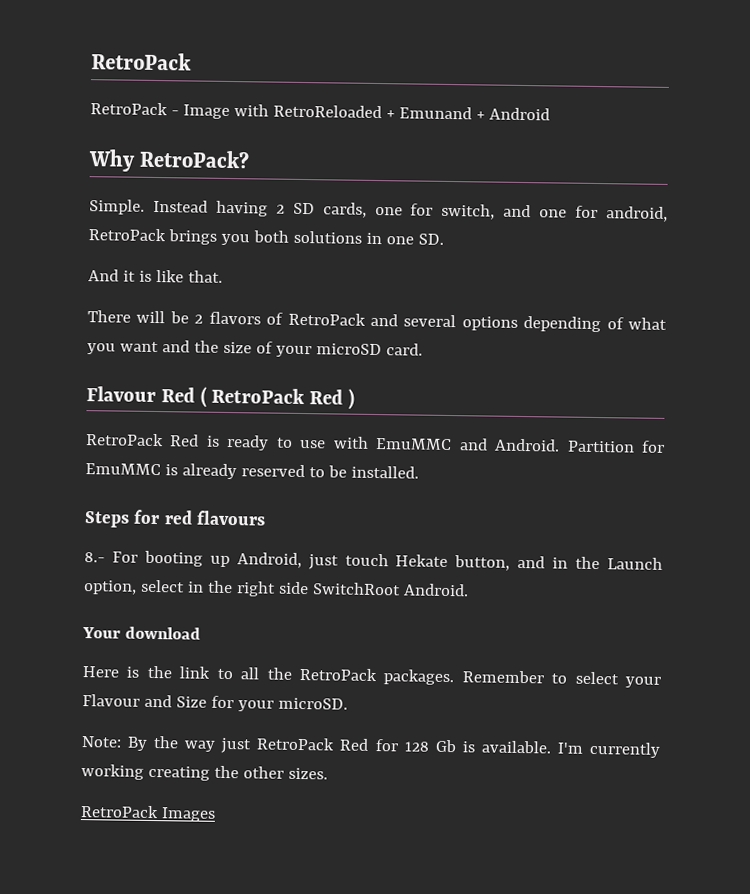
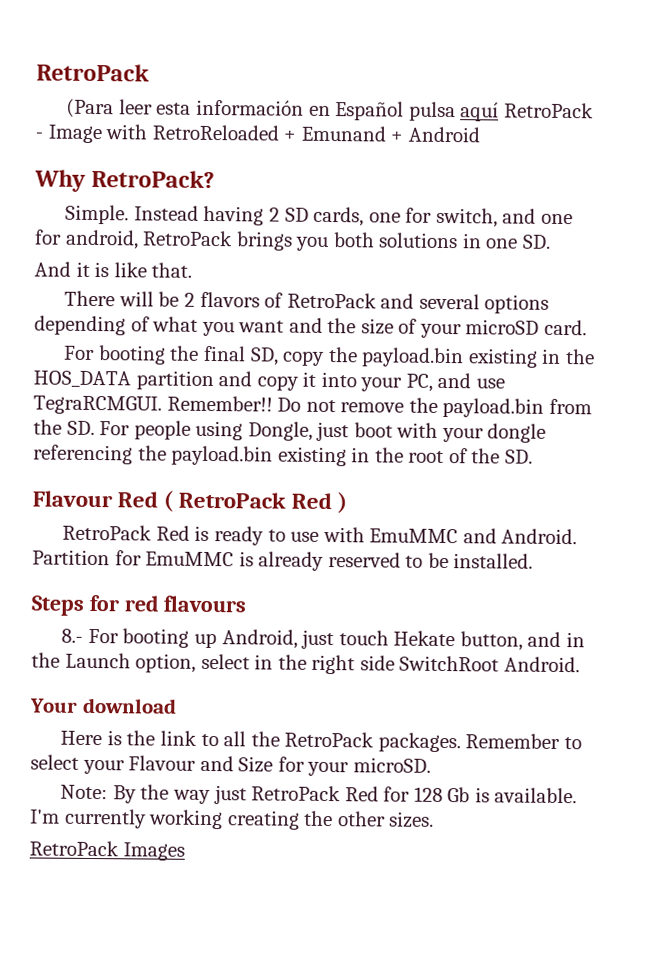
(192, 61) none -> [66,98,500,122] (Para leer esta información en Español pulsa aquí
(423, 349) none -> [64,345,595,368] [33,370,505,392] [33,395,592,418] [33,419,547,443] [33,444,533,467] // For booting the final SD, copy the payload.bin existing in the HOS_DATA partition and copy it into your PC, and use TegraRCMGUI. Remember!! Do not remove the payload.bin from the SD. For people using Dongle, just boot with your dongle referencing the payload.bin existing in the root of the SD.

